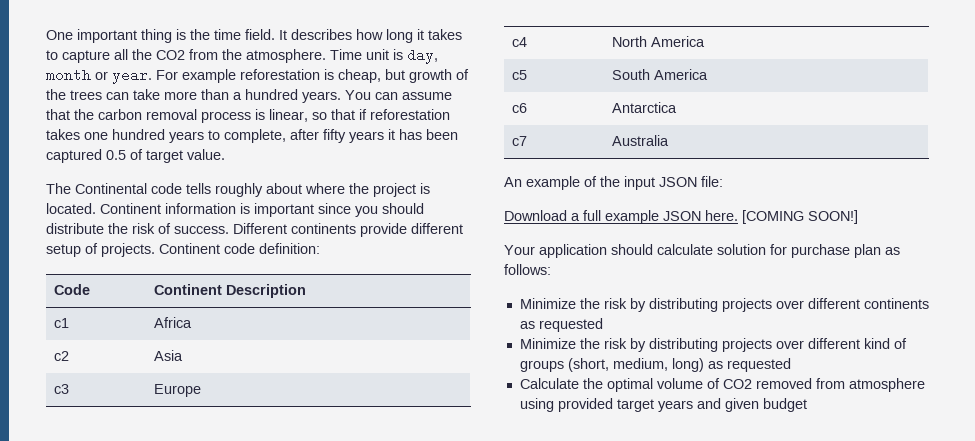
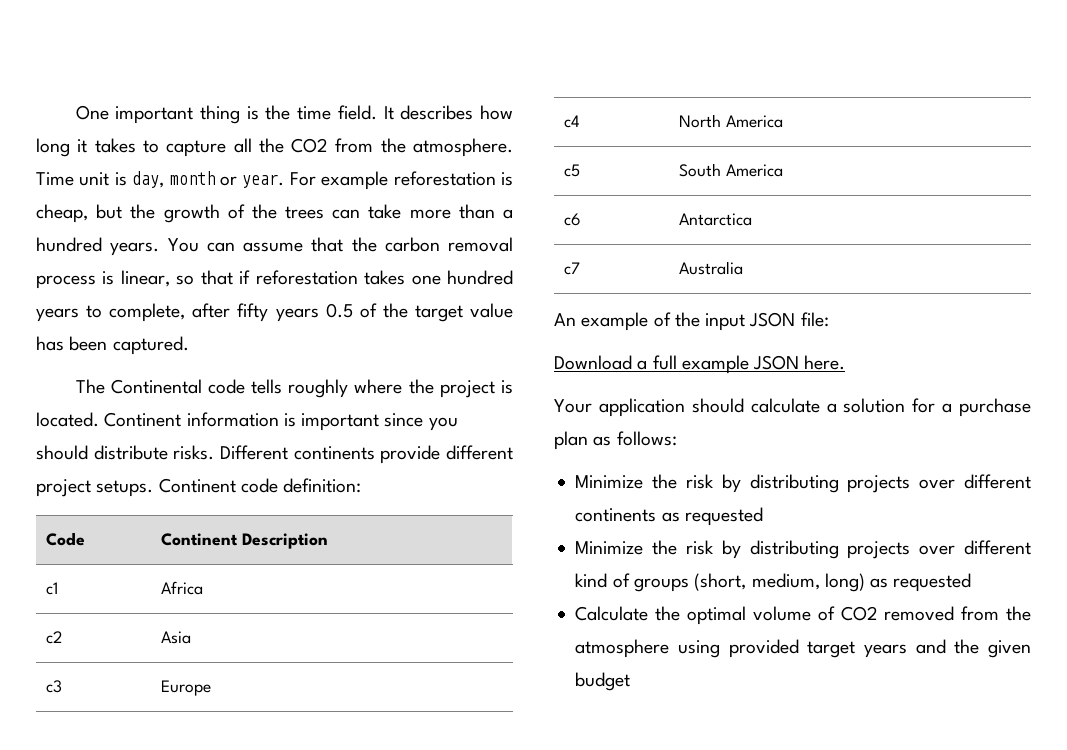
(405, 74) none -> [130,204,156,219] the
[388,129,458,140] [46,149,225,163] it has been captured 0.5 of target value. -> [325,303,514,322] [36,336,189,355] 0.5 of the target value has been captured.
[266,183,302,194] about -> (349, 388) none
[108,223,229,234] the risk of success. -> [173,445,215,460] risks.
[46,243,155,257] setup of projects. -> [36,479,154,497] project setups.
[742,210,858,224] [COMING SOON!] -> (846, 362) none
(713, 249) none -> [826,403,837,413] a
(787, 249) none -> [942,403,953,413] a
(845, 383) none -> [1006,606,1031,621] the
(721, 403) none -> [954,639,980,654] the

